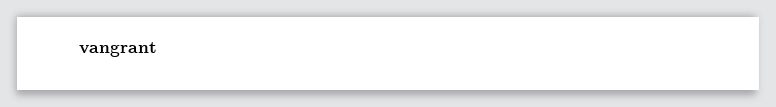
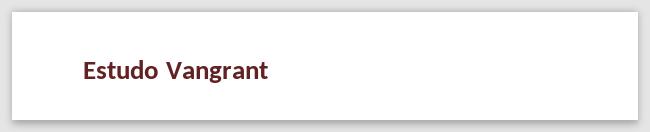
[79,42,157,57] vangrant -> [83,60,269,83] Estudo Vangrant

